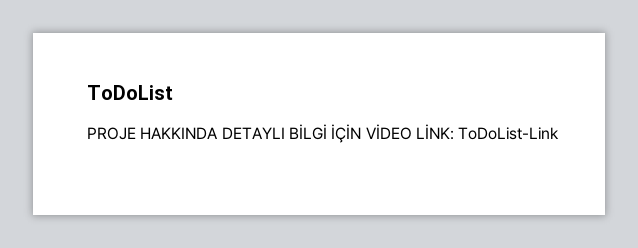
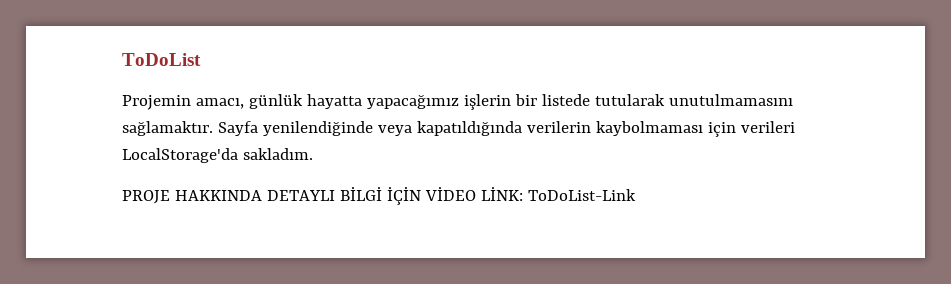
(173, 92) none -> [122,94,793,110] [122,121,795,137] [122,148,313,163] // Projemin amacı, günlük hayatta yapacağımız işlerin bir listede tutularak unutulmamasını sağlamaktır. Sayfa yenilendiğinde veya kapatıldığında verilerin kaybolmaması için verileri LocalStorage'da sakladım.

